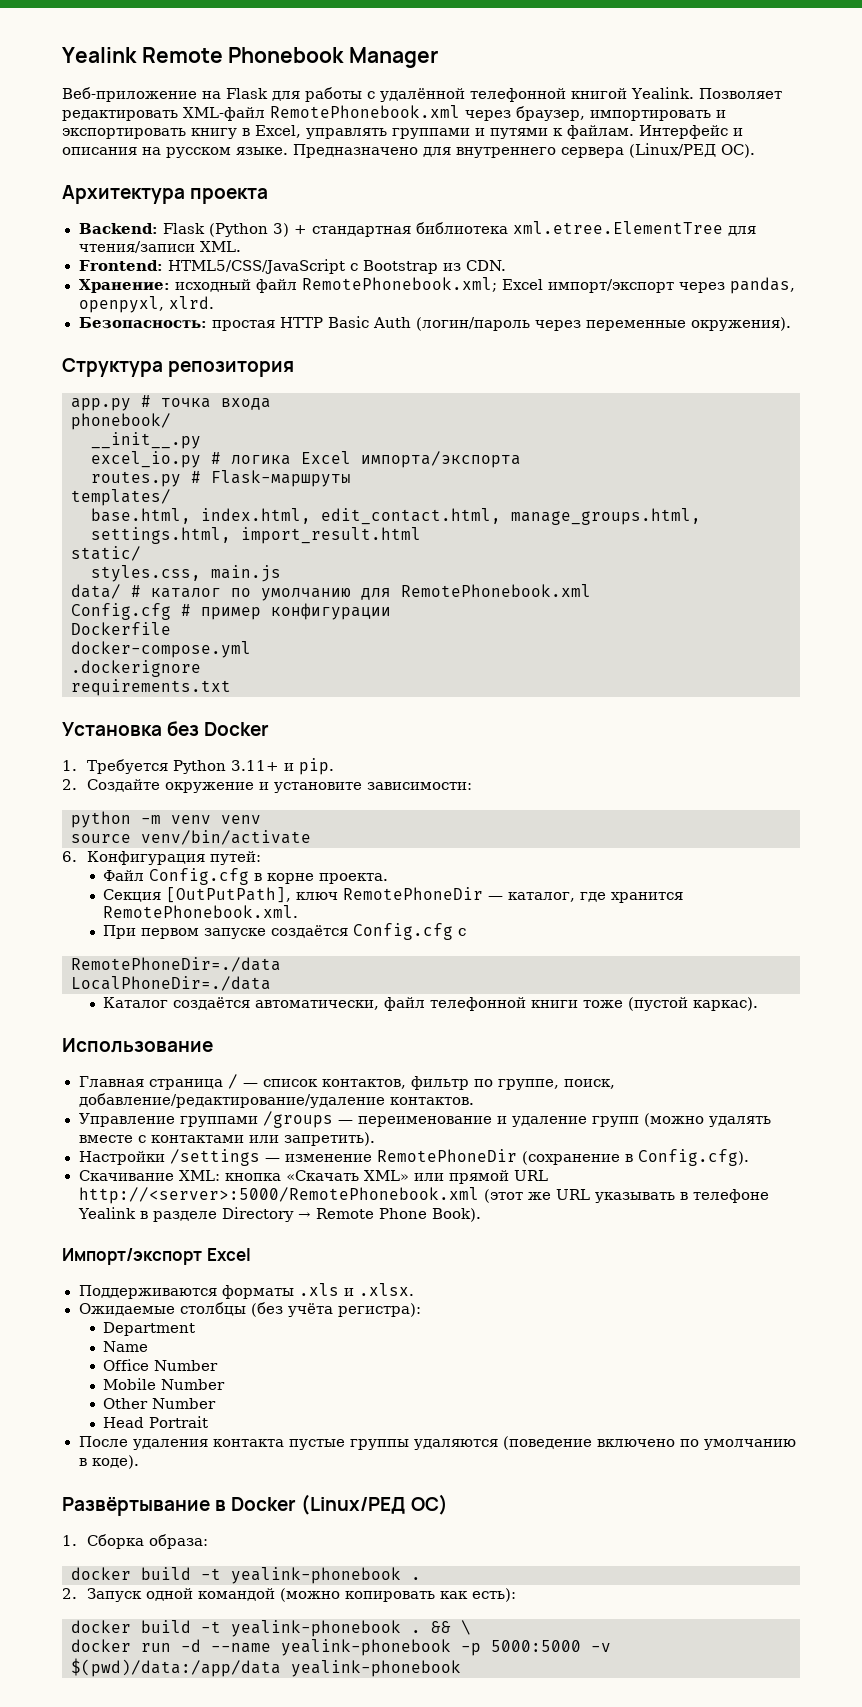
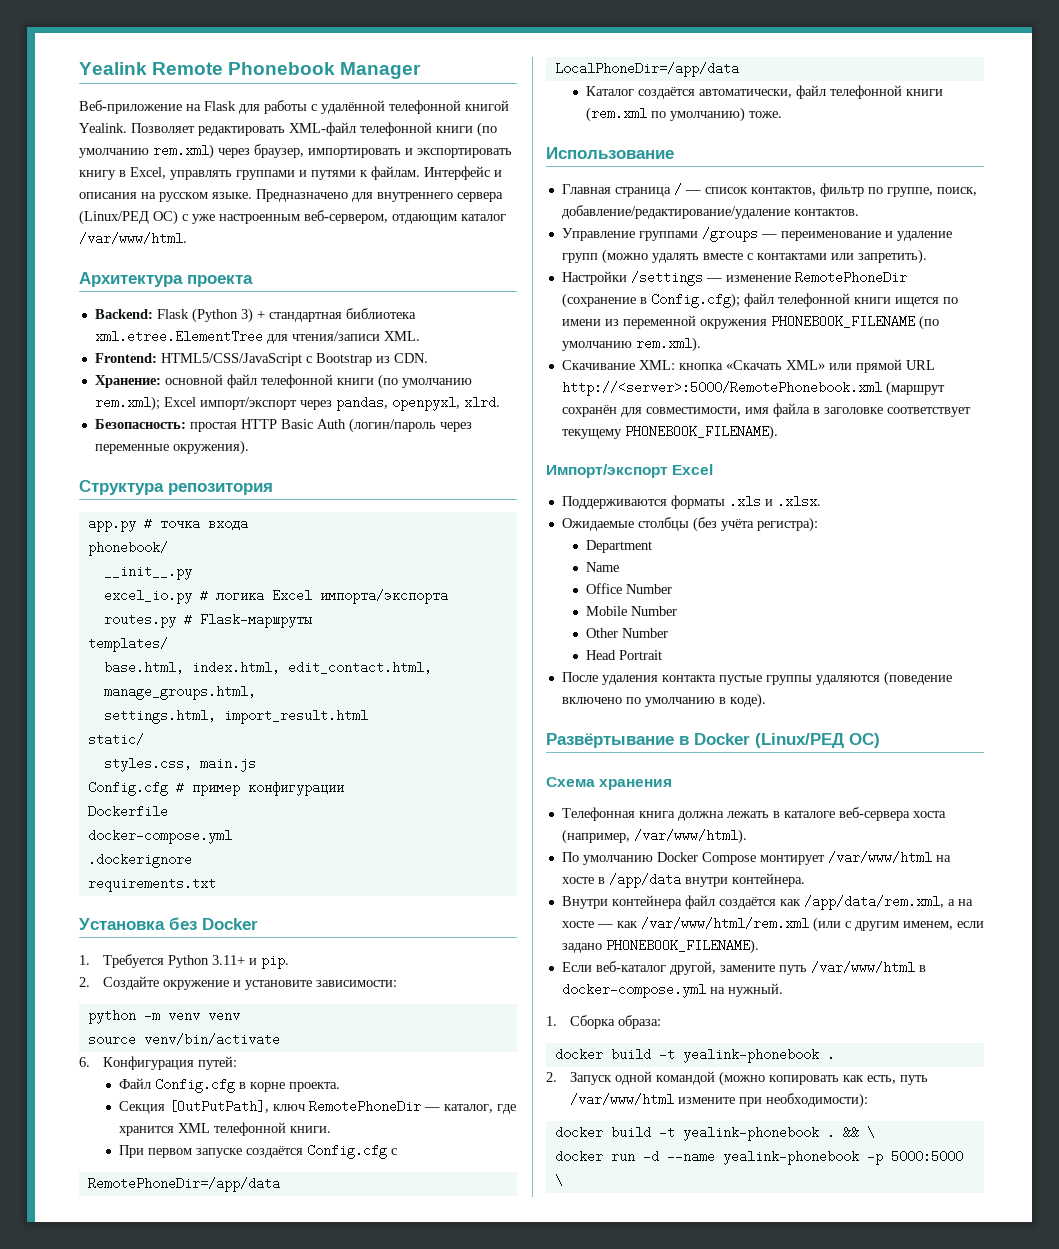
[270,105,460,118] RemotePhonebook.xml -> [360,122,497,137] [79,144,214,159] телефонной книги (по умолчанию rem.xml)
[721,144,755,158] ОС). -> [153,210,506,225] [79,232,187,245] ОС) с уже настроенным веб-сервером, отдающим каталог /var/www/html.
[174,277,497,293] исходный файл RemotePhonebook.xml; -> [164,374,472,389] [94,396,160,411] основной файл телефонной книги (по умолчанию rem.xml);
[71,584,591,601] // data/ # каталог по умолчанию для RemotePhonebook.xml -> (256, 764) none
[103,905,299,918] RemotePhonebook.xml. -> [178,1122,332,1136] XML телефонной книги.
[71,957,281,972] [71,976,271,991] RemotePhoneDir=./data // LocalPhoneDir=./data -> [87,1177,280,1192] [554,62,739,77] RemotePhoneDir=/app/data // LocalPhoneDir=/app/data
[583,997,759,1011] тоже (пустой каркас). -> [586,107,783,122] (rem.xml по умолчанию) тоже.
[637,1149,749,1166] Config.cfg). -> [650,293,958,308] [561,315,939,330] [561,337,701,352] Config.cfg); файл телефонной книги ищется по имени из переменной окружения PHONEBOOK_FILENAME (по умолчанию rem.xml).
[483,1189,769,1203] [77,1207,482,1222] (этот же URL указывать в телефоне Yealink в разделе Directory → Remote Phone Book). -> [885,381,945,396] [561,403,971,417] [561,425,778,440] (маршрут сохранён для совместимости, имя файла в заголовке соответствует текущему PHONEBOOK_FILENAME).
(448, 1504) none -> [546,777,673,790] [561,807,946,821] [561,829,747,844] [561,851,951,865] [561,873,805,888] [561,895,973,910] [561,917,984,932] [561,939,759,954] [561,961,926,975] [561,983,783,998] // Схема хранения // Телефонная книга должна лежать в каталоге веб-сервера хоста (например, /var/www/html). // По умолчанию Docker Compose монтирует /var/www/html на хосте в /app/data внутри контейнера. // Внутри контейнера файл создаётся как /app/data/rem.xml, а на хосте — как /var/www/html/rem.xml (или с другим именем, если задано PHONEBOOK_FILENAME). // Если веб-каталог другой, замените путь /var/www/html в docker-compose.yml на нужный.
[471,1588,516,1602] есть): -> [867,1075,929,1085] [570,1093,869,1108] есть, путь /var/www/html измените при необходимости):
[591,1643,611,1652] [71,1658,461,1677] -v $(pwd)/data:/app/data yealink-phonebook -> [554,1174,563,1187] \

